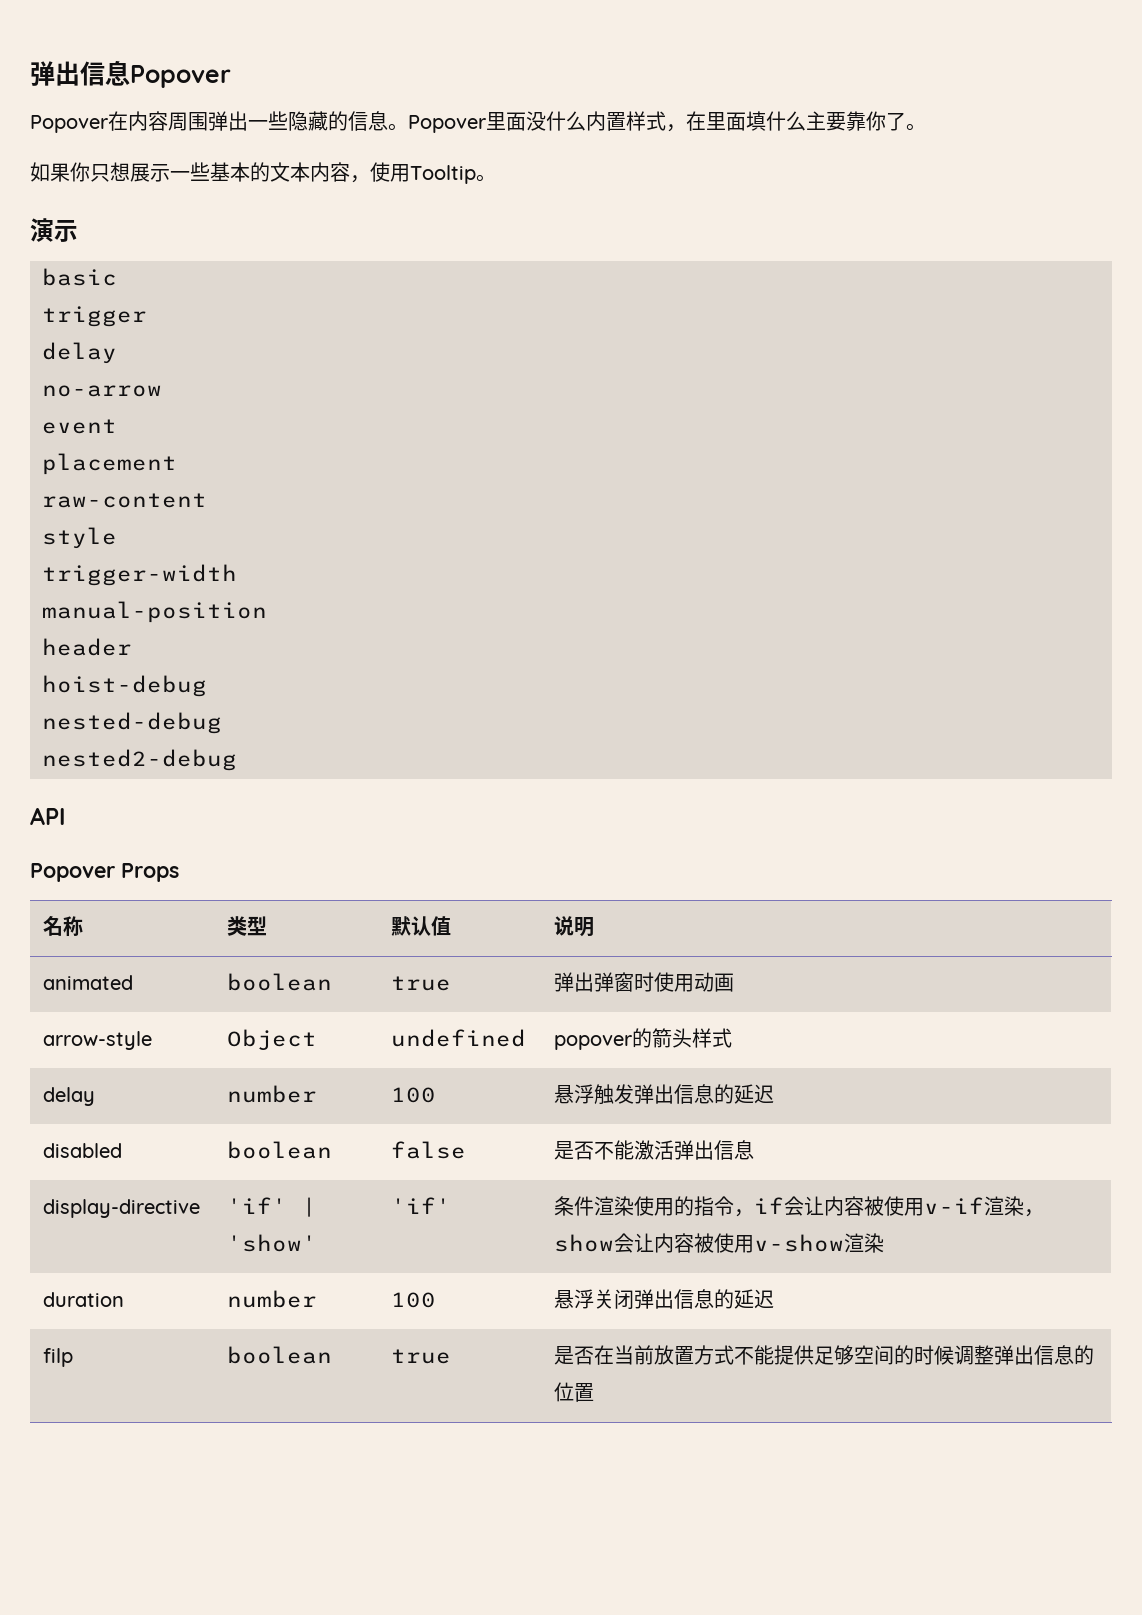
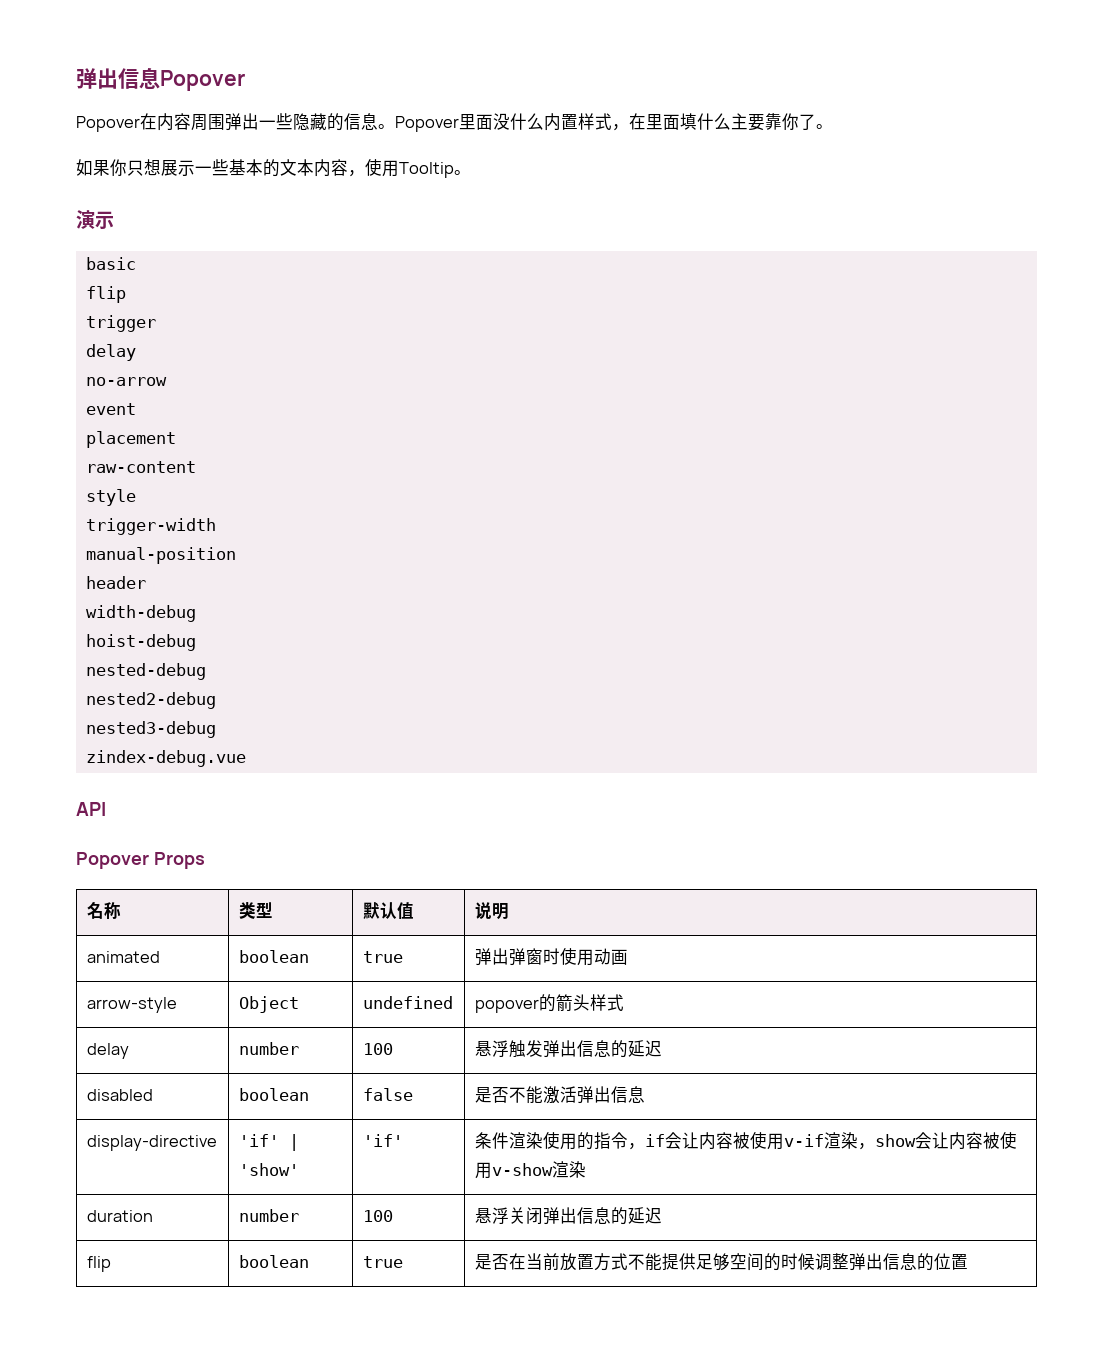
(117, 277) none -> [85,286,126,303] // flip
(132, 647) none -> [85,605,196,622] // width-debug
(237, 760) none -> [85,721,216,738] [85,750,246,767] // nested3-debug // zindex-debug.vue
[43,1348,74,1367] filp -> [86,1256,111,1272] flip

